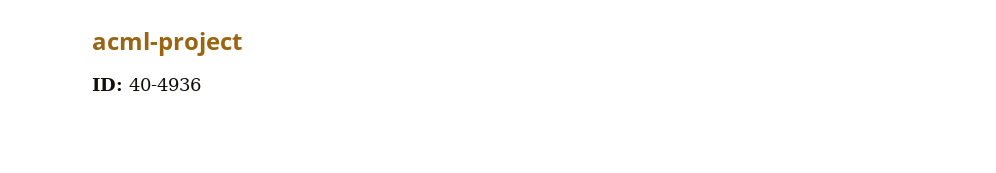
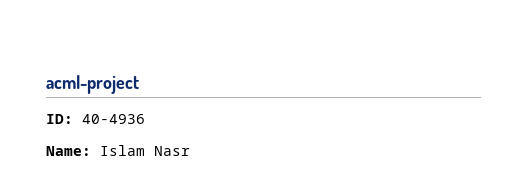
(201, 84) none -> [46,145,190,156] // Name: Islam Nasr

